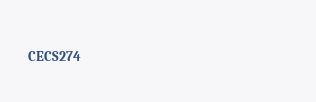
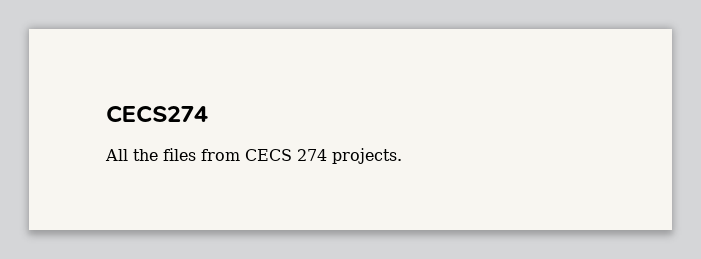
(81, 56) none -> [105,148,402,164] // All the files from CECS 274 projects.

